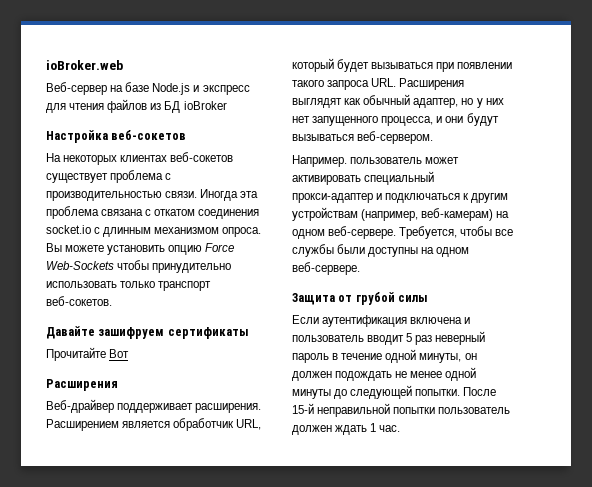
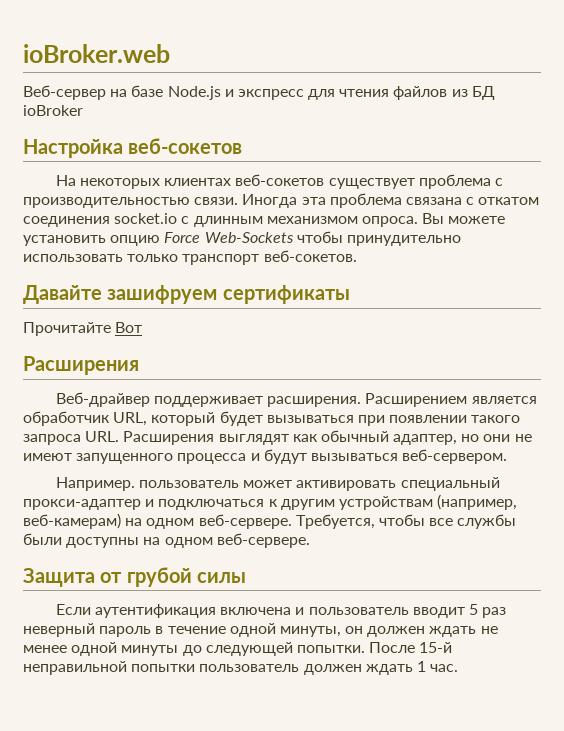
[476,98,504,108] [292,116,464,126] у них нет запущенного процесса, и они -> [483,434,532,442] [23,453,260,464] они не имеют запущенного процесса и
[335,371,393,381] подождать -> [429,626,477,637] ждать

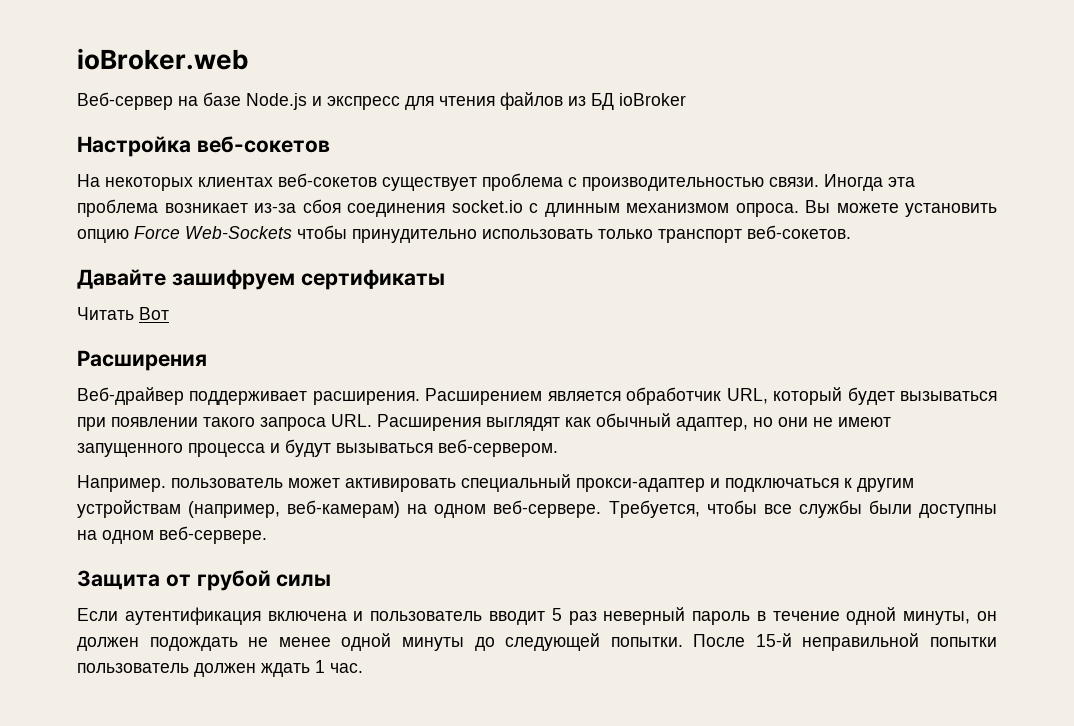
[405,197,540,205] связана с откатом -> [164,199,341,213] возникает из-за сбоя
[23,322,111,336] Прочитайте -> [77,307,134,320] Читать
[429,626,477,637] ждать -> [149,637,238,651] подождать

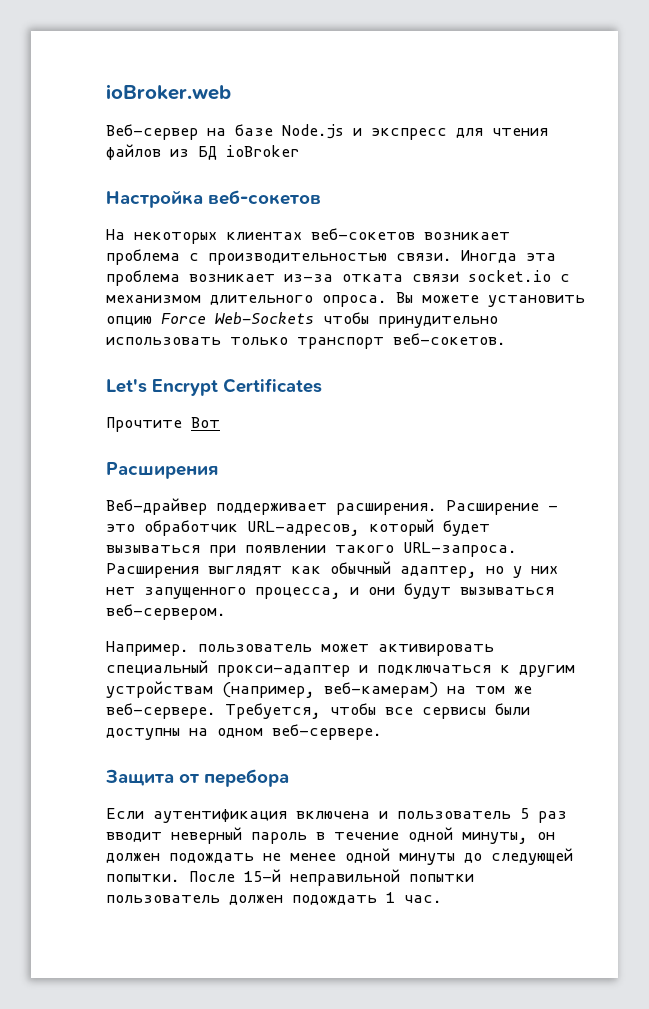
[382,177,477,191] существует -> [424,232,510,240] возникает
[302,199,729,217] сбоя соединения socket.io с длинным механизмом -> [342,270,570,282] [106,295,313,305] отката связи socket.io с механизмом длительного
[77,269,445,290] [77,307,134,320] Давайте зашифруем сертификаты // Читать -> [106,378,322,396] [106,417,182,432] Let's Encrypt Certificates // Прочтите
[425,387,768,405] Расширением является обработчик URL, -> [446,500,558,515] [106,520,360,536] Расширение - это обработчик URL-адресов,
[260,414,372,431] запроса URL. -> [403,542,517,557] URL-запроса.
[778,417,891,427] [77,443,280,457] они не имеют запущенного процесса и -> [513,566,558,578] [106,587,395,599] у них нет запущенного процесса, и они
[434,504,487,518] одном -> [475,686,532,694] том же
[798,500,862,518] службы -> [422,707,486,719] сервисы
[196,570,332,591] грубой силы -> [204,769,289,787] перебора
[488,611,545,625] вводит -> (511, 815) none
(597, 618) none -> [106,832,162,842] вводит
[261,663,310,677] ждать -> [292,895,377,905] подождать

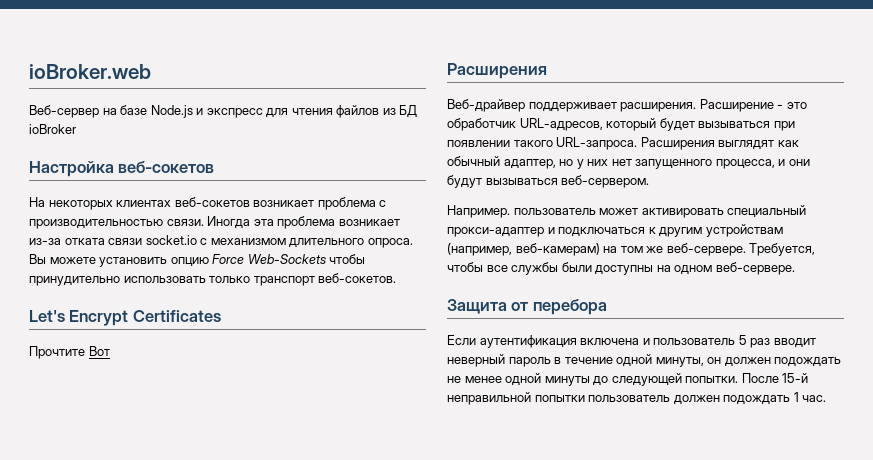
[422,707,486,719] сервисы -> [511,262,559,275] службы

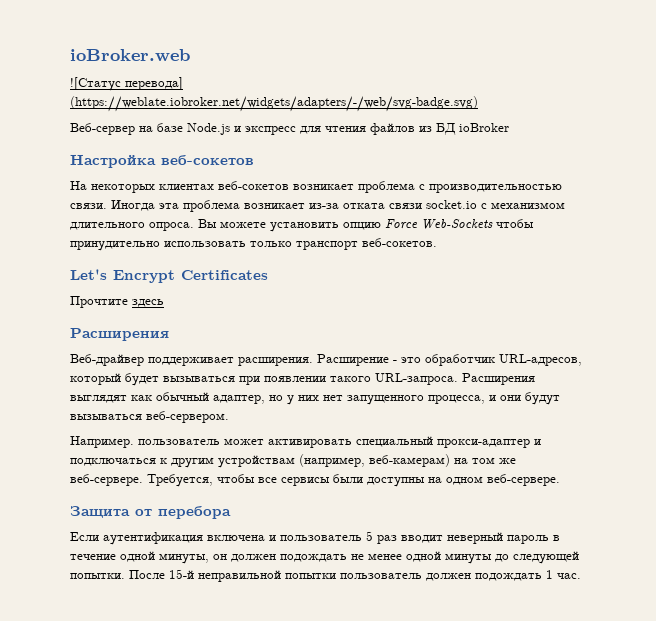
(151, 71) none -> [70,77,183,91] [70,96,478,112] // ![Статус перевода] (https://weblate.iobroker.net/widgets/adapters/-/web/svg-badge.svg)
[88,346,110,356] Вот -> [132,299,164,307] здесь
[511,262,559,275] службы -> [281,477,330,486] сервисы

